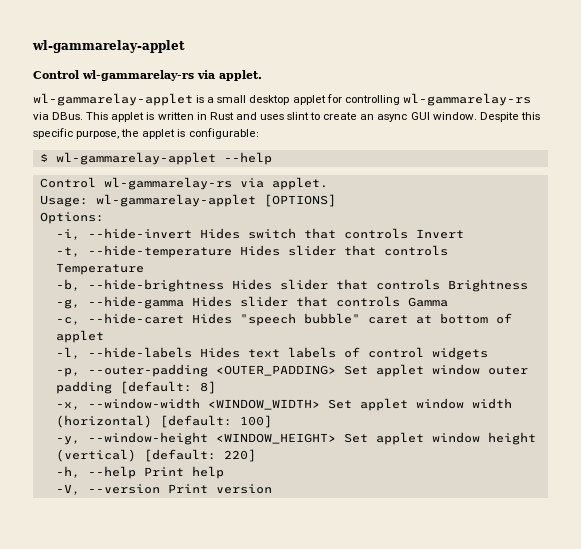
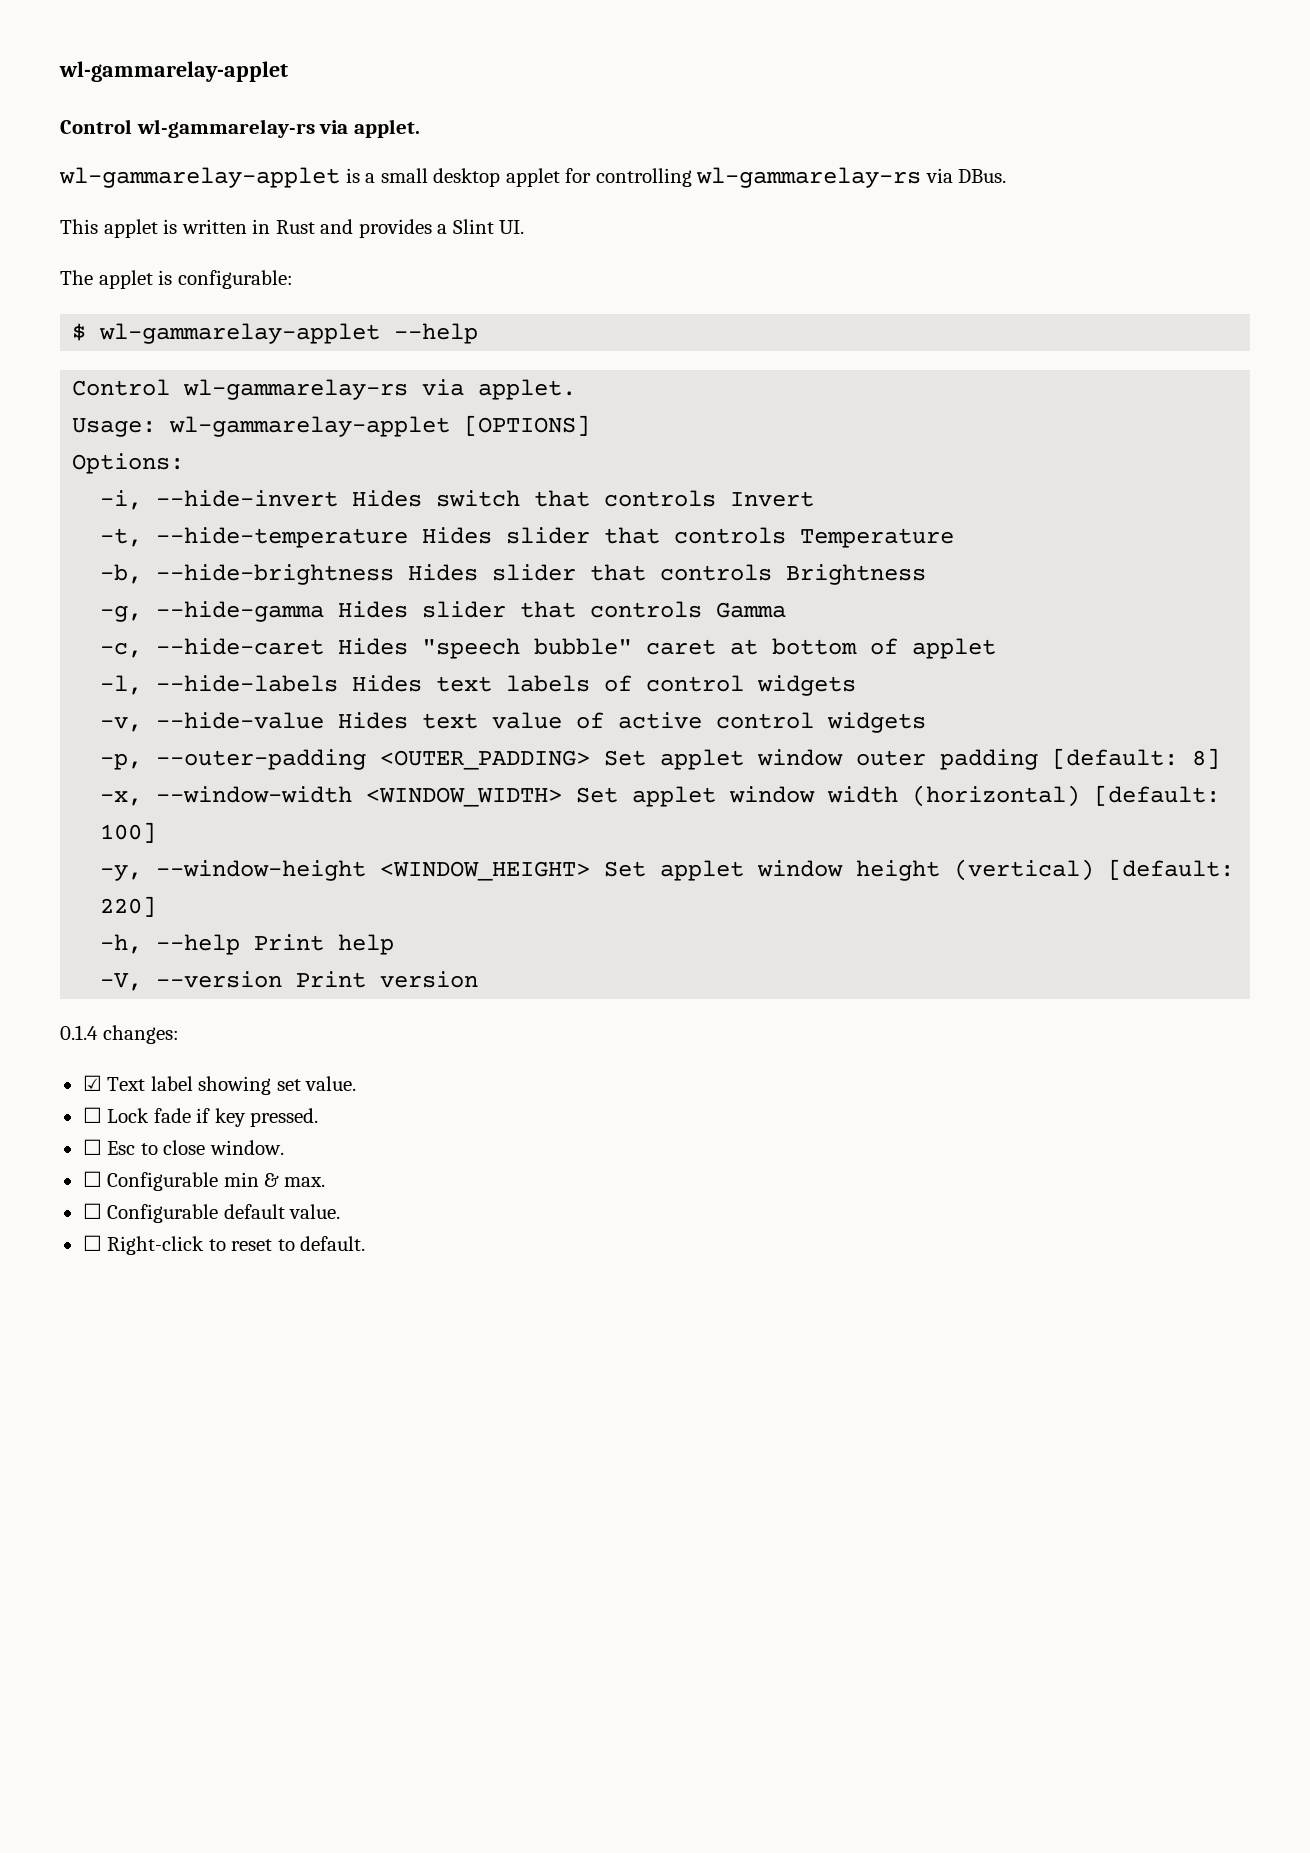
(84, 116) none -> (1007, 176) //
[259,112,540,122] [33,128,140,139] uses slint to create an async GUI window. Despite this specific purpose, the -> [358,219,525,238] [60,270,93,285] provides a Slint UI. // The
(488, 353) none -> [100,712,927,733] // -v, --hide-value Hides text value of active control widgets
(272, 489) none -> [60,1025,179,1044] [82,1075,357,1095] [82,1107,319,1127] [82,1139,284,1155] [82,1171,325,1191] [82,1203,341,1223] [82,1235,366,1255] // 0.1.4 changes: // ☑ Text label showing set value. // ☐ Lock fade if key pressed. // ☐ Esc to close window. // ☐ Configurable min & max. // ☐ Configurable default value. // ☐ Right-click to reset to default.

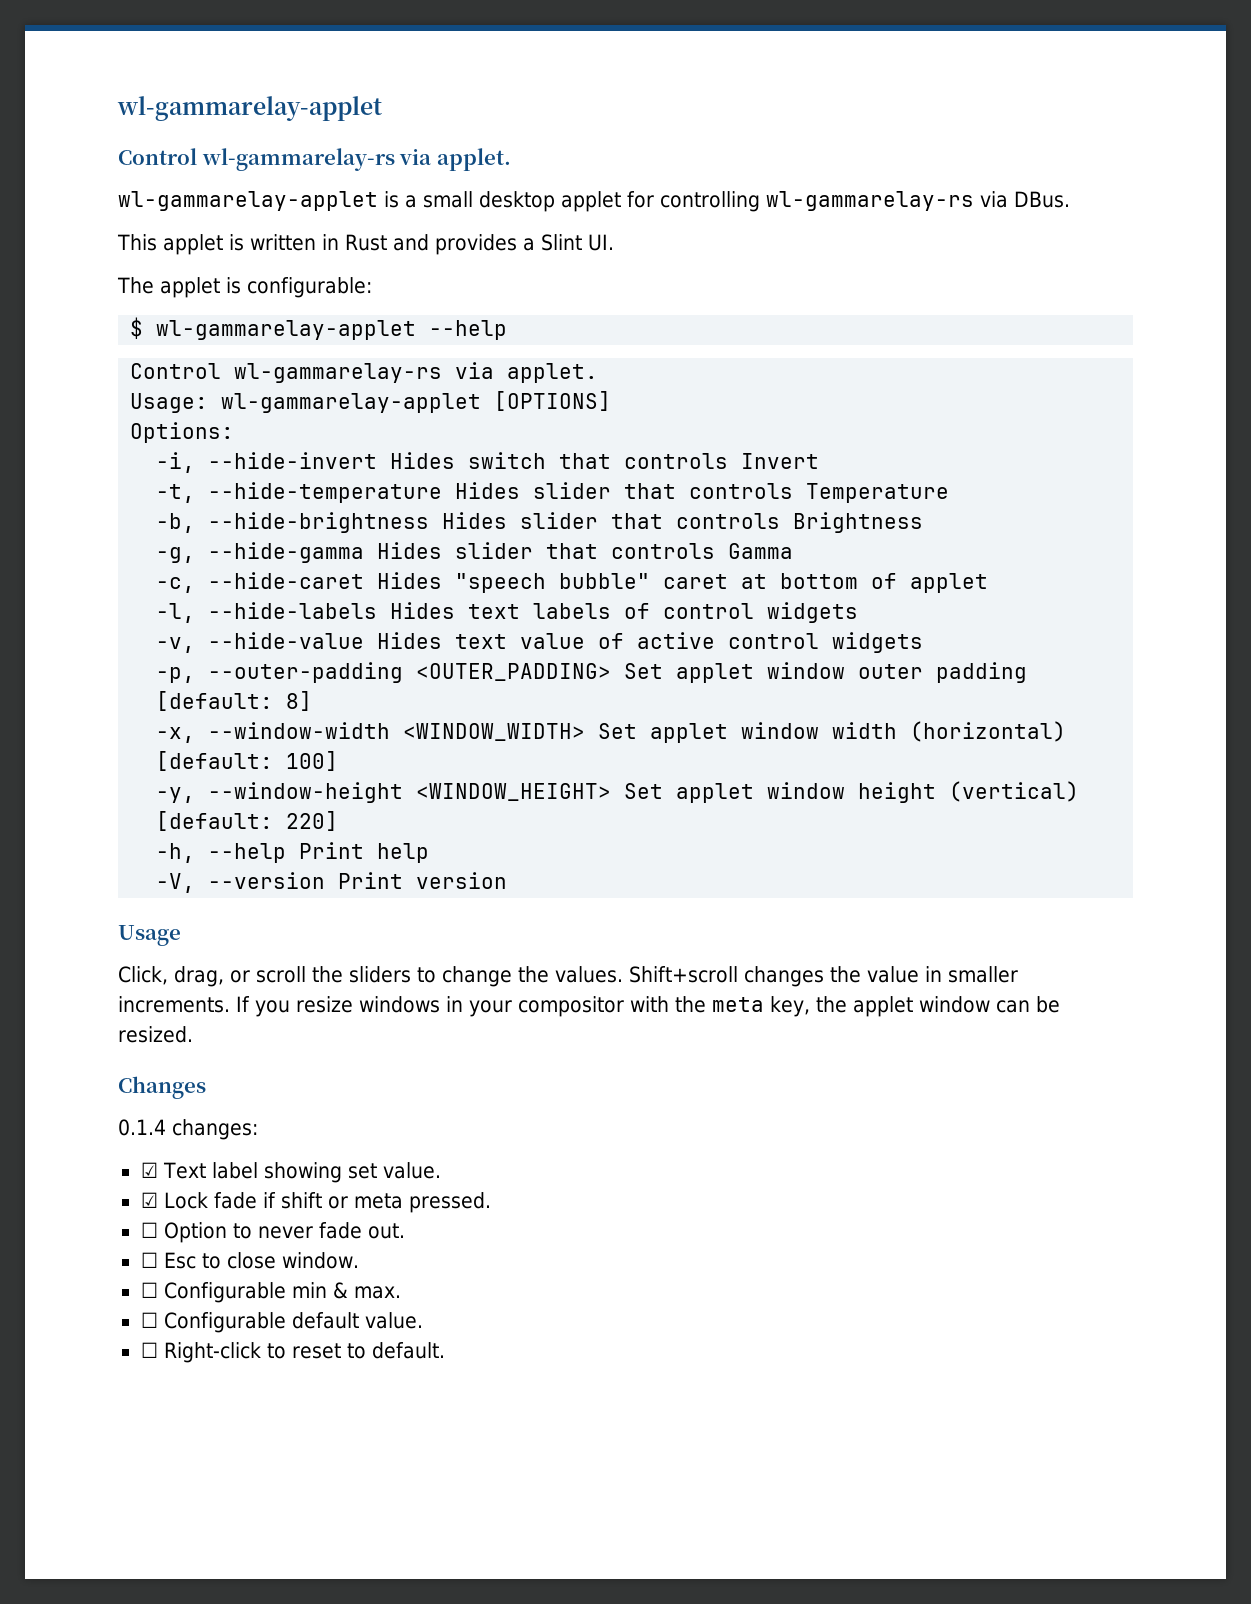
(479, 979) none -> [118,925,181,946] [118,966,1018,987] [118,996,1060,1017] [118,1026,193,1043] [118,1076,206,1099] // Usage // Click, drag, or scroll the sliders to change the values. Shift+scroll changes the value in smaller increments. If you resize windows in your compositor with the meta key, the applet window can be resized. // Changes
[82,1107,102,1123] ☐ -> [140,1192,158,1208] ☑
[214,1108,319,1127] key pressed. -> [280,1192,491,1213] [140,1222,405,1243] shift or meta pressed. // ☐ Option to never fade out.

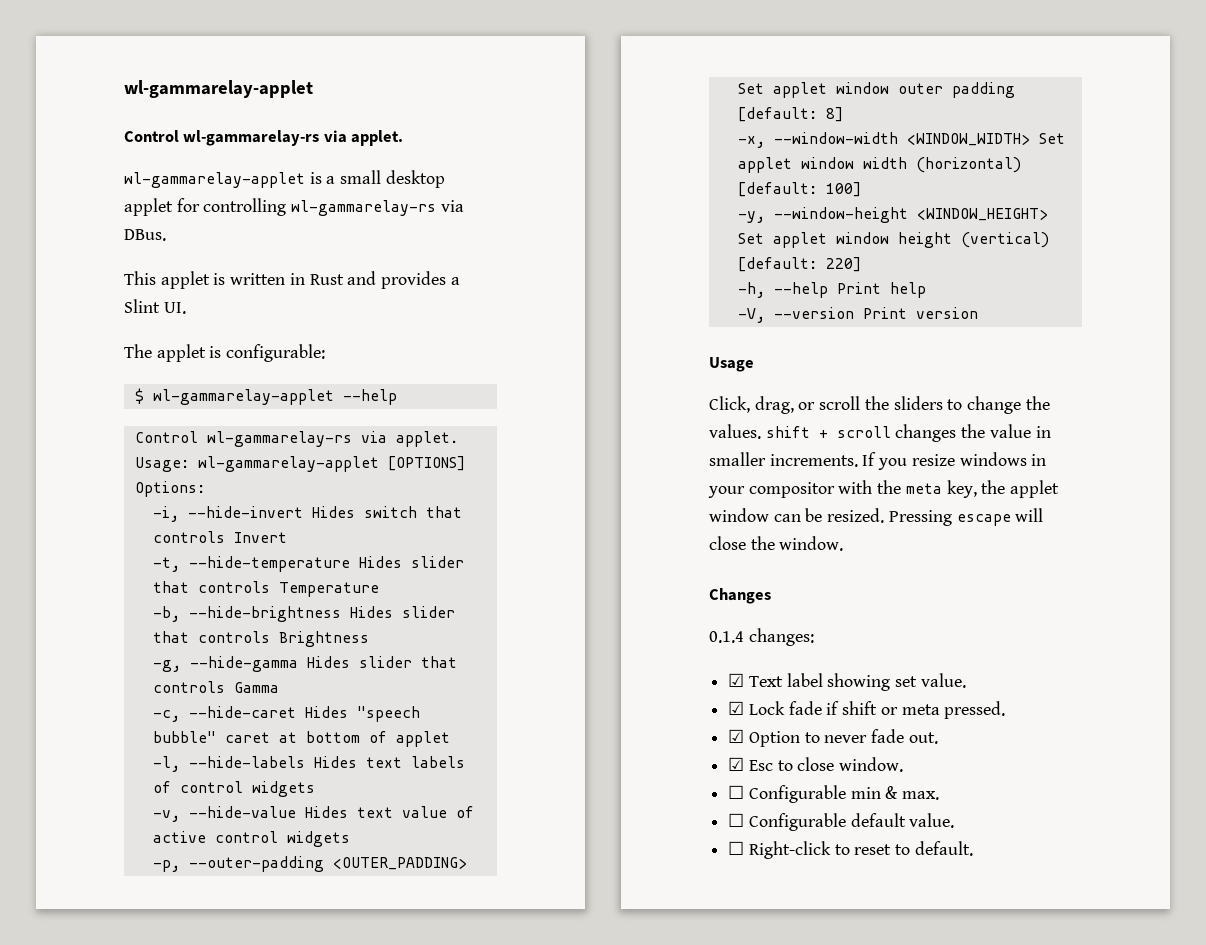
[629,966,738,983] Shift+scroll -> [765,426,891,438] shift + scroll
(193, 1034) none -> [888,508,1044,526] [709,536,844,551] Pressing escape will close the window.
[140,1222,158,1238] ☐ -> [728,729,745,743] ☑
[140,1252,158,1268] ☐ -> [728,757,745,771] ☑

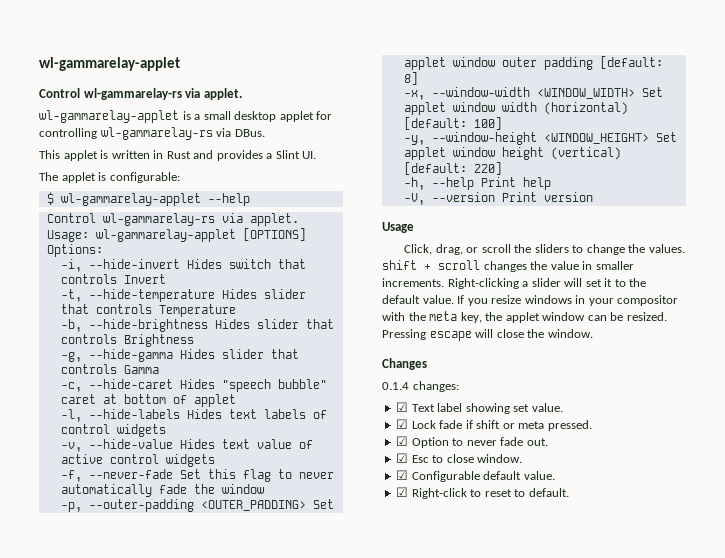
(350, 839) none -> [60,469,334,482] [60,484,264,497] // -f, --never-fade Set this flag to never automatically fade the window
(858, 460) none -> [447,278,647,289] [382,295,454,304] Right-clicking a slider will set it to the default value.
[728,785,940,803] [728,813,745,827] ☐ Configurable min & max. // ☐ -> [396,470,409,480] ☑
[728,841,745,855] ☐ -> [396,487,409,497] ☑

